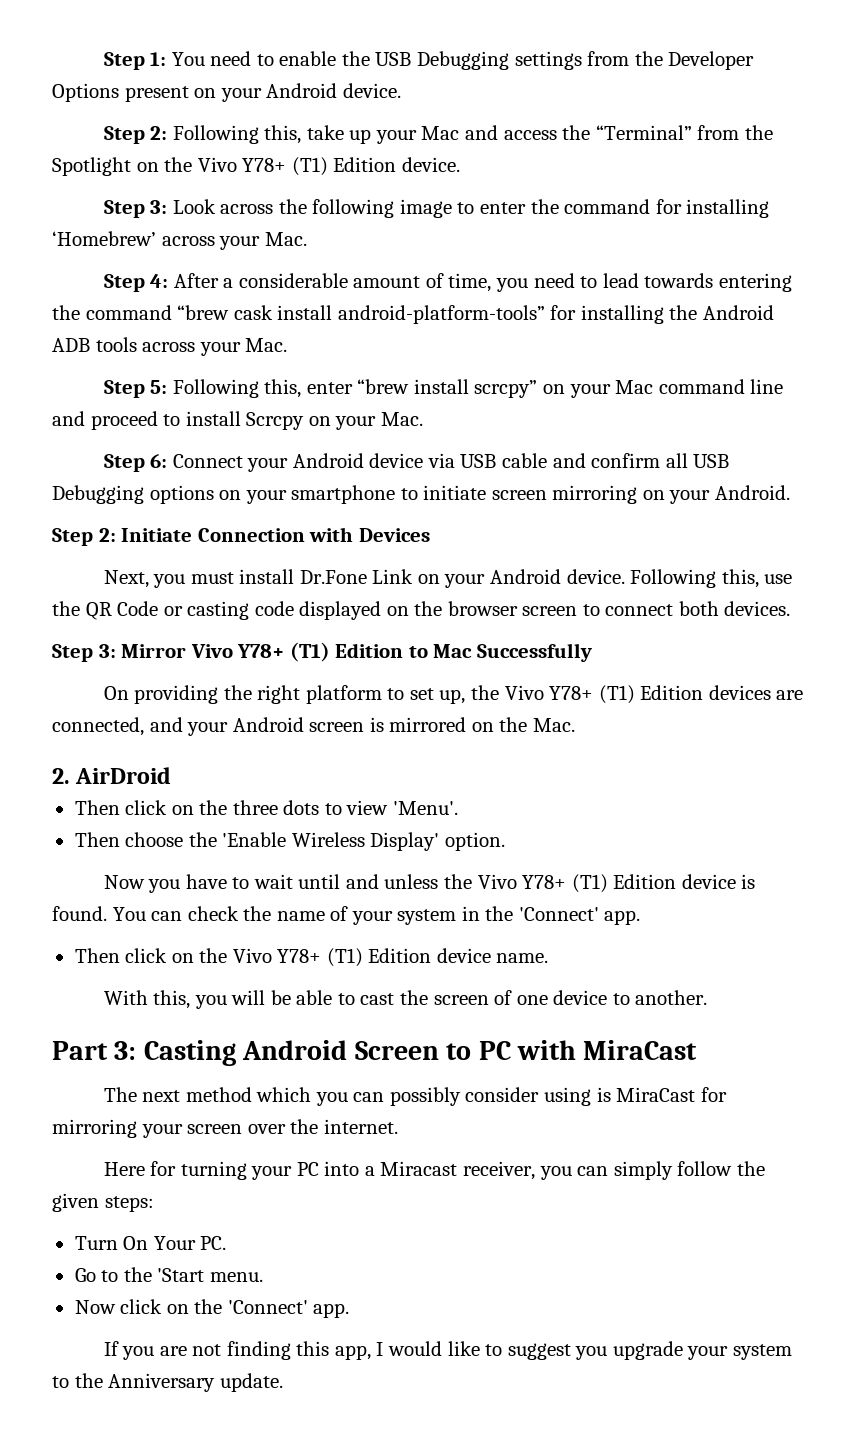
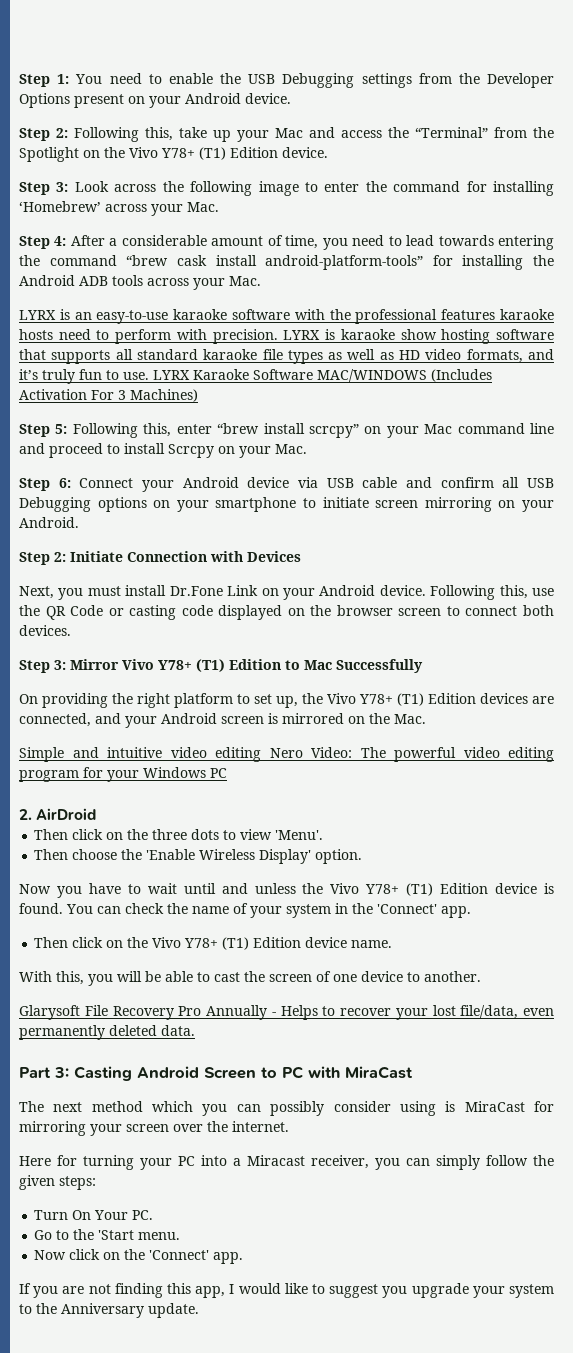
(288, 345) none -> [19,309,554,324] [19,329,555,344] [19,349,555,364] [19,369,492,384] [19,389,198,402] // LYRX is an easy-to-use karaoke software with the professional features karaoke hosts need to perform with precision. LYRX is karaoke show hosting software that supports all standard karaoke file types as well as HD video formats, and it’s truly fun to use. LYRX Karaoke Software MAC/WINDOWS (Includes Activation For 3 Machines)
(575, 725) none -> [19,747,554,762] [19,767,227,782] // Simple and intuitive video editing Nero Video: The powerful video editing program for your Windows PC
(708, 997) none -> [19,1005,554,1020] [19,1025,195,1040] // Glarysoft File Recovery Pro Annually - Helps to recover your lost file/data, even permanently deleted data.

